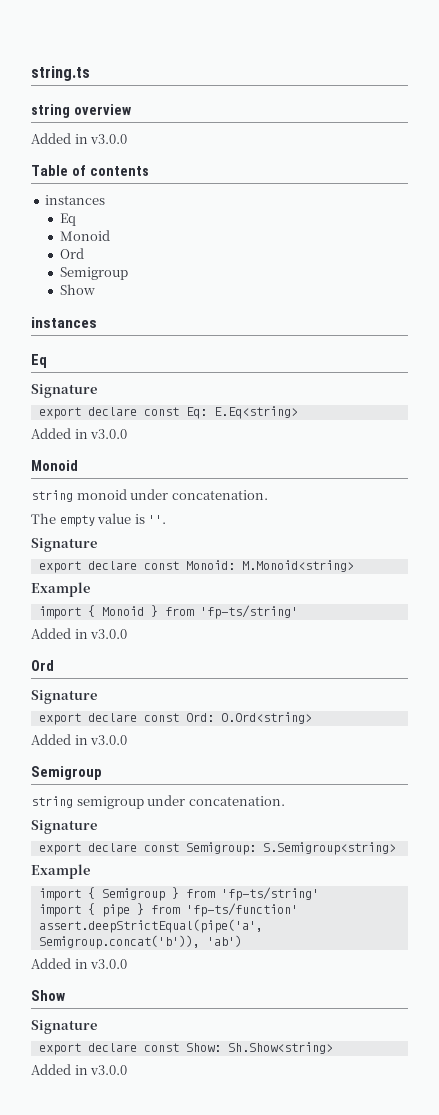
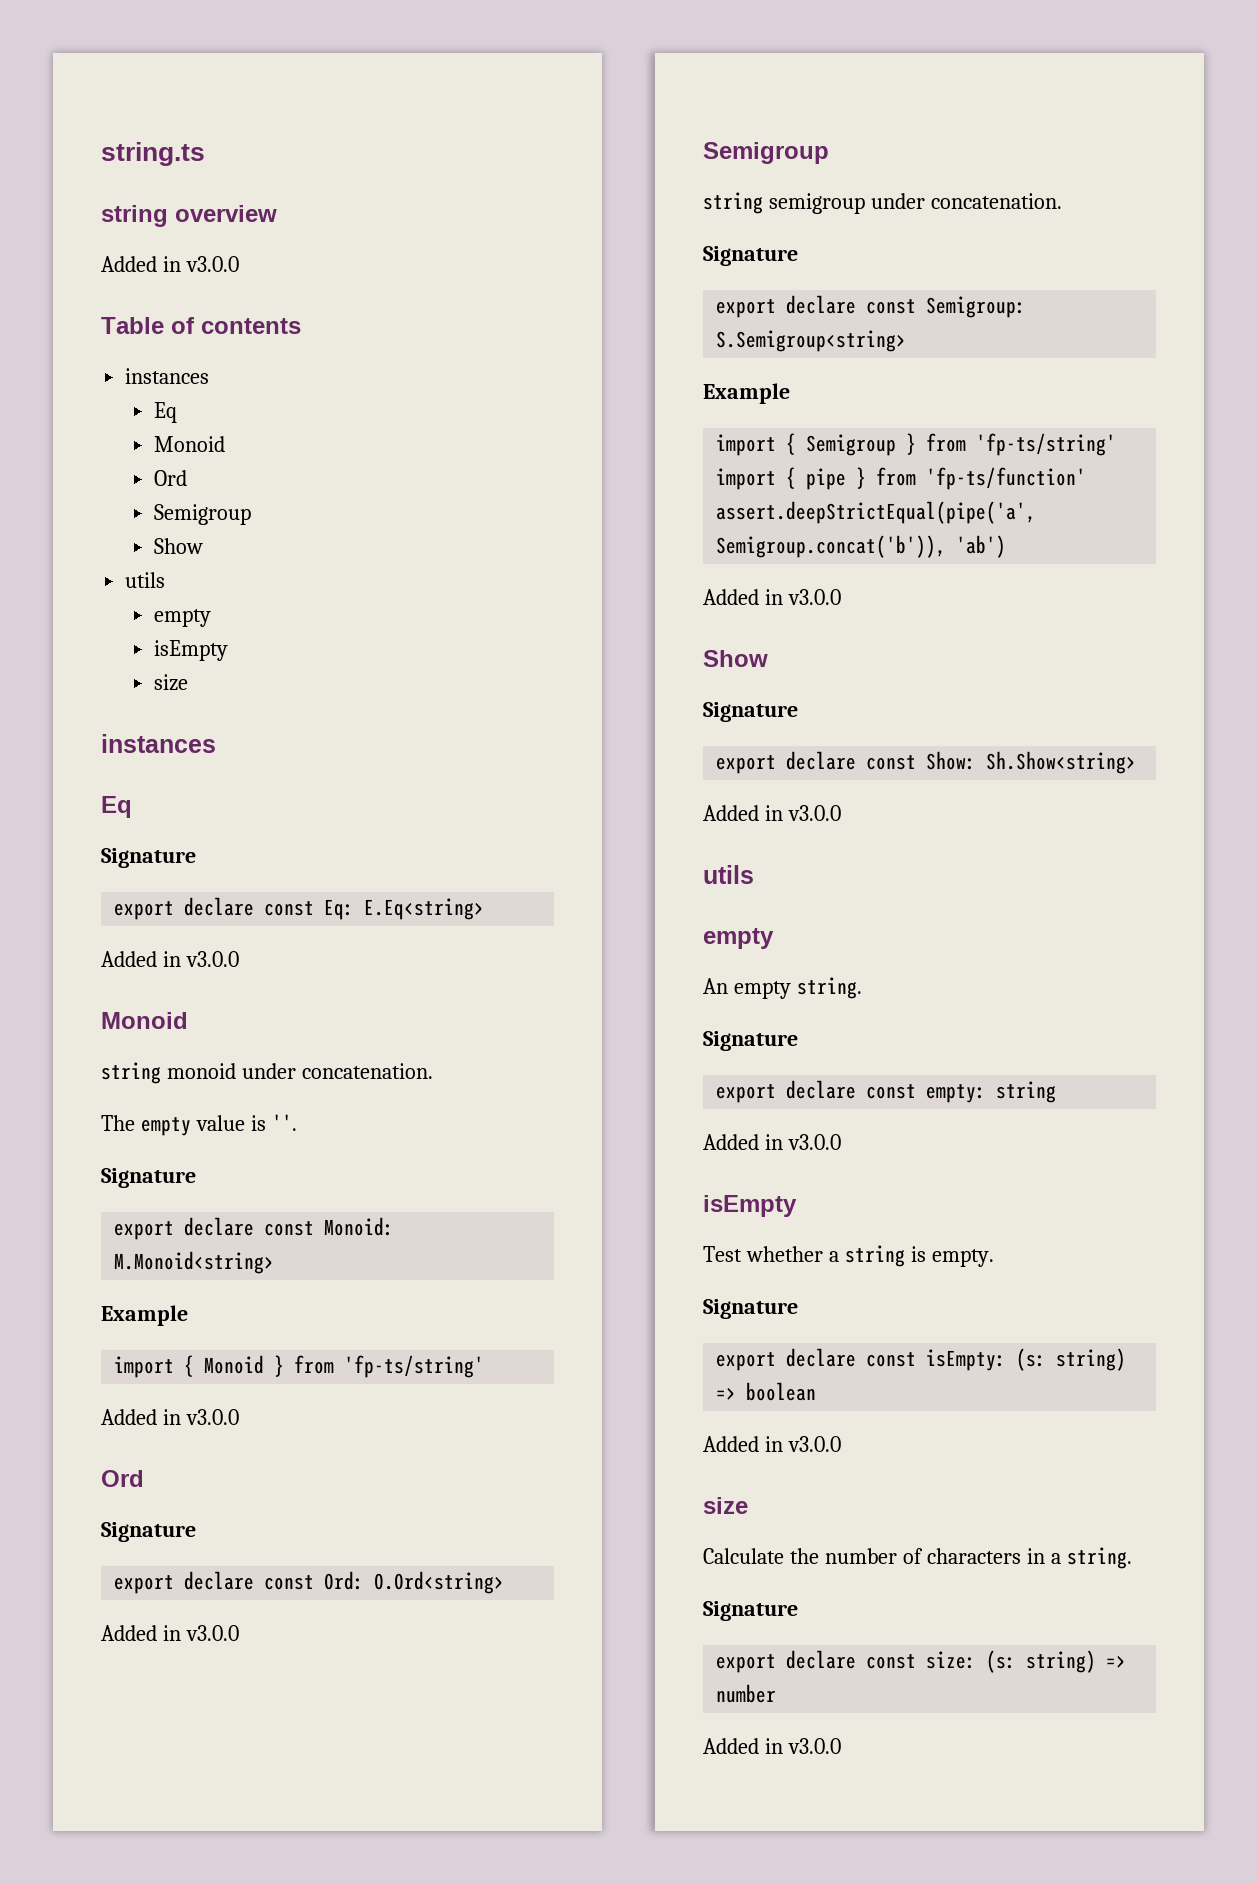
(95, 289) none -> [125,572,166,588] [153,609,211,627] [153,640,228,661] [153,674,188,691] // utils // empty // isEmpty // size
(128, 1070) none -> [703,865,754,884] [703,928,774,949] [703,977,862,999] [703,1031,798,1051] [716,1080,1057,1103] [703,1134,841,1150] [703,1195,797,1217] [703,1245,994,1267] [703,1299,798,1319] [716,1348,1127,1371] [716,1382,817,1401] [703,1436,841,1452] [703,1497,748,1514] [703,1547,1132,1569] [703,1601,798,1621] [716,1650,1127,1673] [716,1684,777,1703] [703,1738,841,1754] // utils // empty // An empty string. // Signature // export declare const empty: string // Added in v3.0.0 // isEmpty // Test whether a string is empty. // Signature // export declare const isEmpty: (s: string) => boolean // Added in v3.0.0 // size // Calculate the number of characters in a string. // Signature // export declare const size: (s: string) => number // Added in v3.0.0

